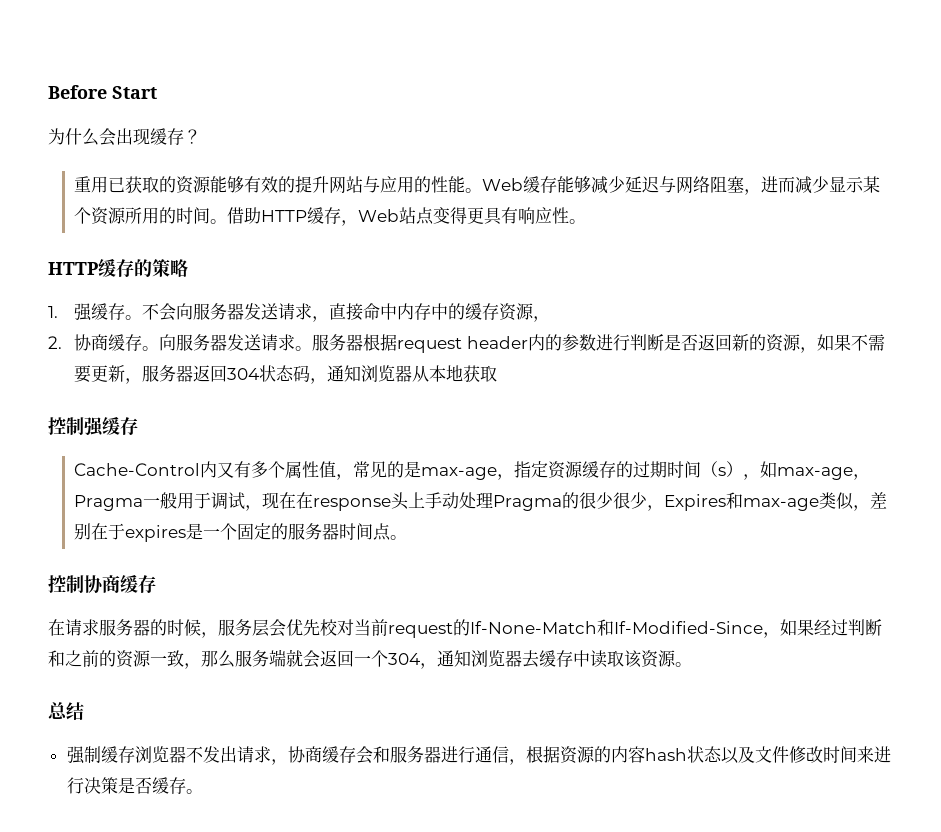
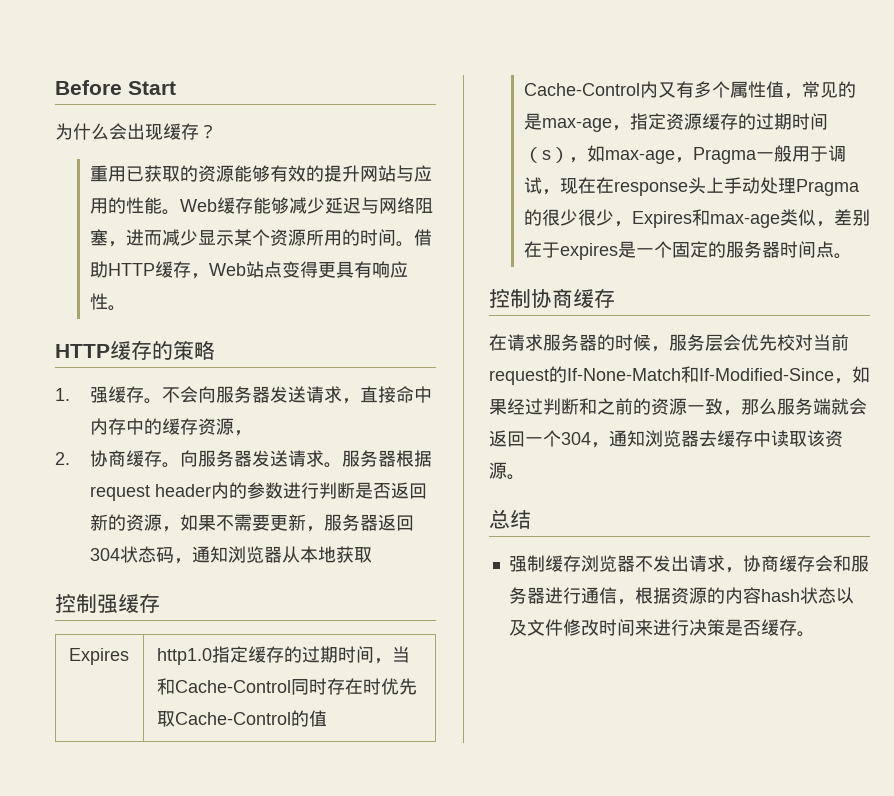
(138, 426) none -> [68,648,129,665] [156,646,410,665] [156,678,417,695] [156,710,327,727] // Expires | http1.0指定缓存的过期时间，当和Cache-Control同时存在时优先取Cache-Control的值

